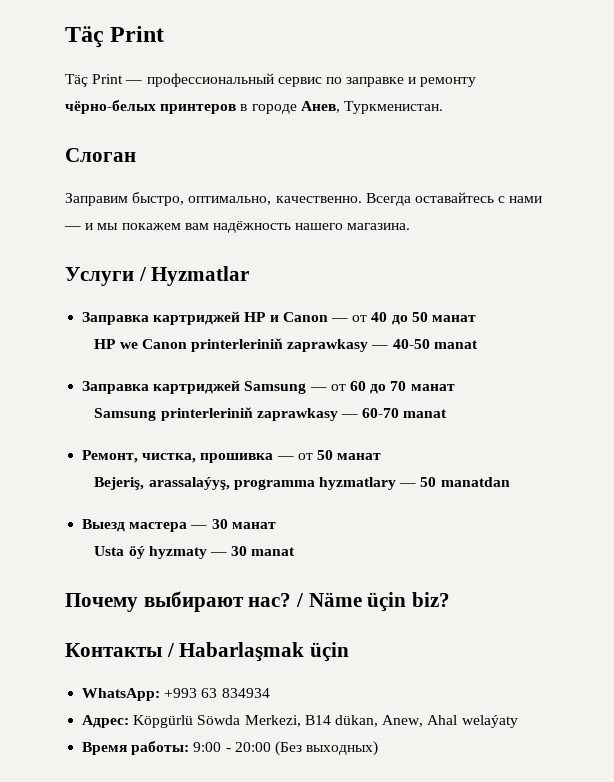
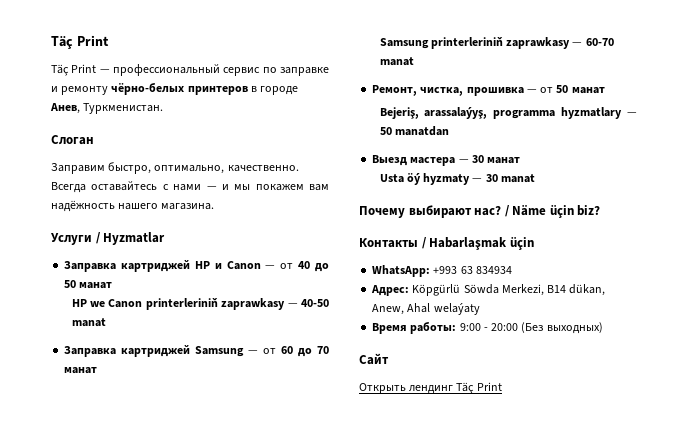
(379, 748) none -> [359,353,389,365] [359,382,502,394] // Сайт // Открыть лендинг Täç Print

